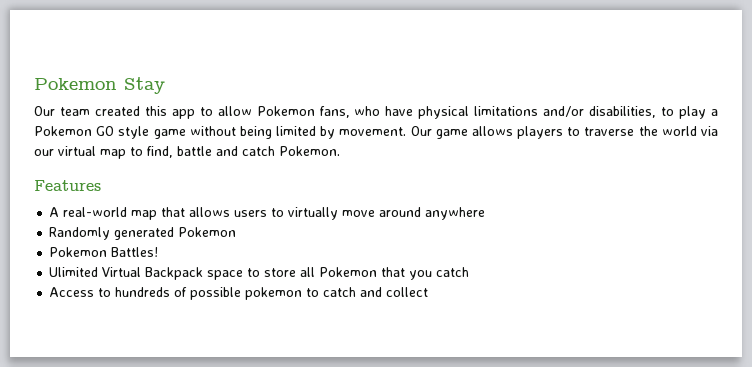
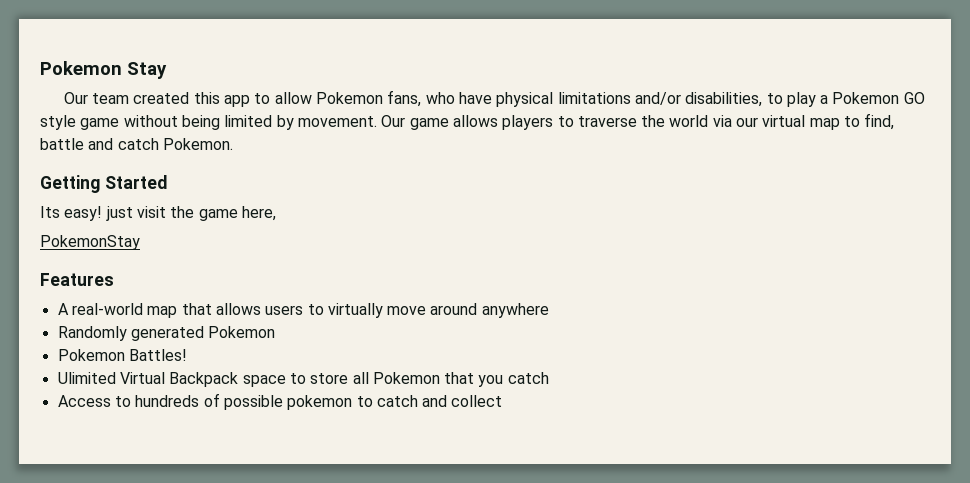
(340, 151) none -> [40,175,167,193] [40,206,276,221] [40,235,140,250] // Getting Started // Its easy! just visit the game here, // PokemonStay

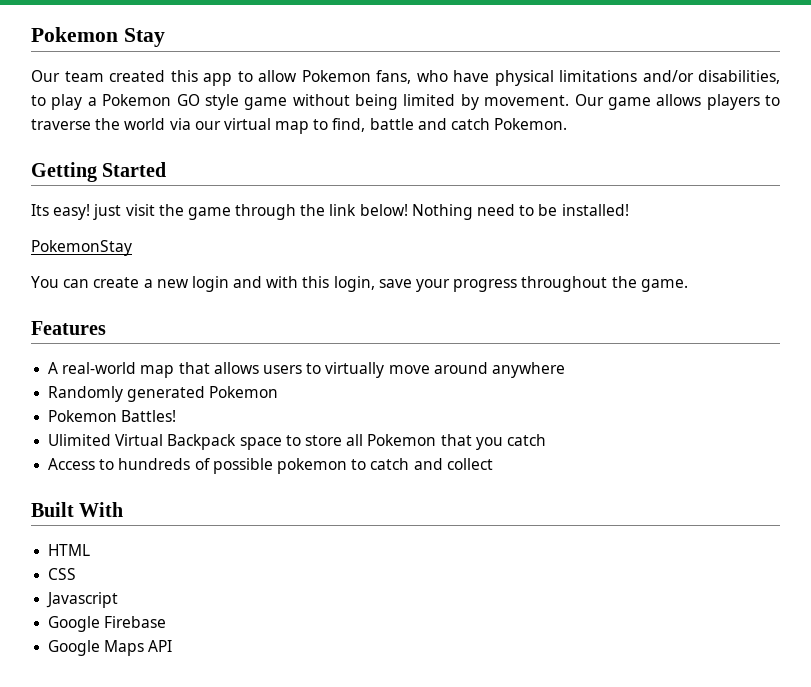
[241,206,276,221] [40,235,140,250] here, // PokemonStay -> [235,204,629,220] [31,240,132,256] [31,276,688,292] through the link below! Nothing need to be installed! // PokemonStay // You can create a new login and with this login, save your progress throughout the game.
(503, 401) none -> [31,502,124,517] [48,544,91,556] [48,568,77,580] [46,592,119,608] [48,616,167,632] [48,640,173,656] // Built With // HTML // CSS // Javascript // Google Firebase // Google Maps API

